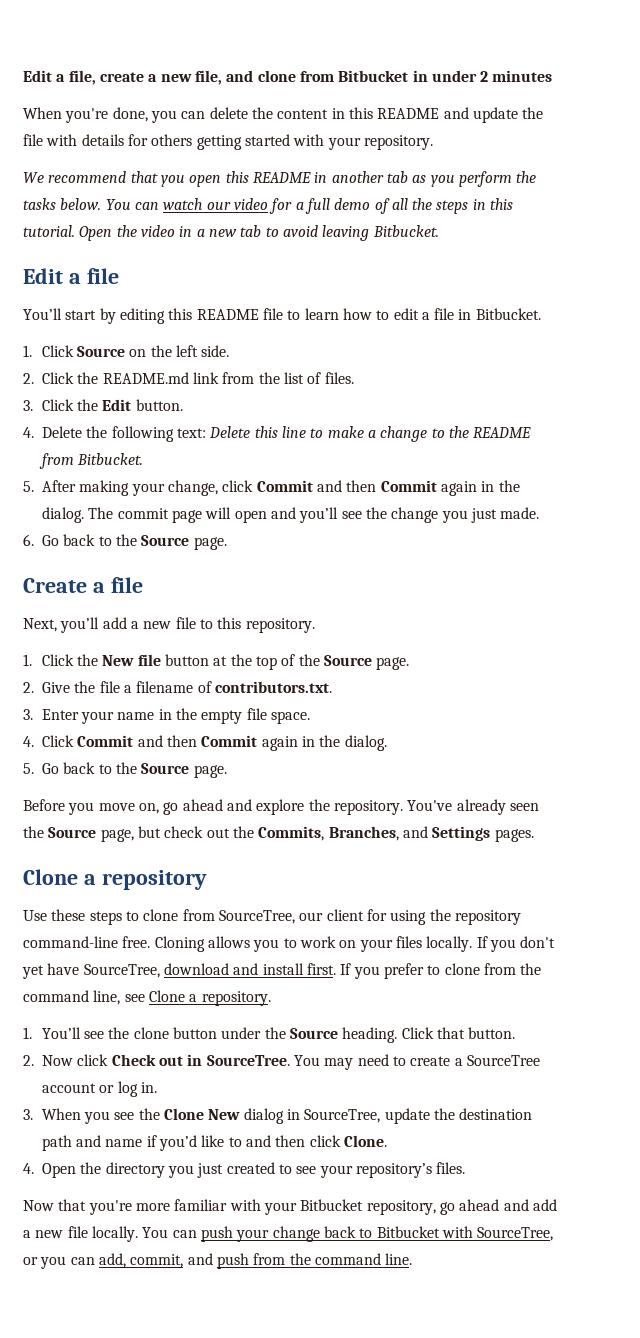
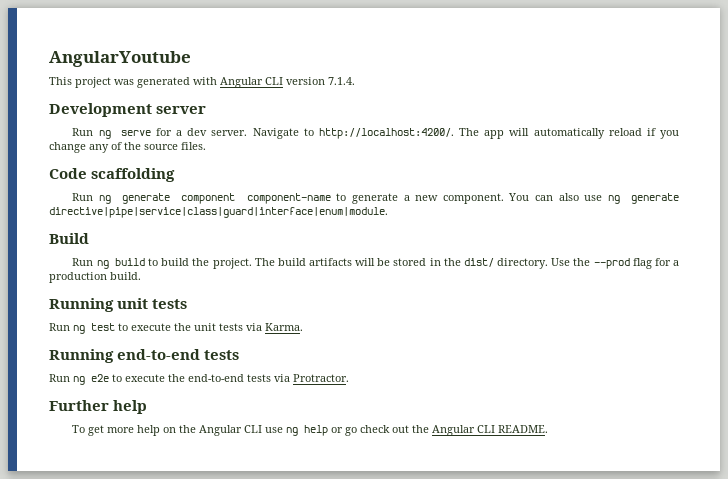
[23,70,553,85] [23,107,544,123] [23,134,433,150] [23,171,537,187] [23,198,514,214] [23,225,439,241] [23,268,119,284] [23,308,541,324] [23,345,230,357] [23,372,354,384] [23,399,183,411] [23,426,532,442] [39,453,144,469] [23,480,520,496] [42,507,540,523] [23,534,227,550] [23,577,143,593] [23,617,315,633] [23,654,410,670] [23,681,332,693] [23,708,310,724] [23,735,387,751] [23,762,227,778] [23,799,539,815] [23,826,534,842] [23,869,207,890] [23,909,521,925] [23,936,556,952] [22,963,542,979] [23,990,271,1006] [23,1027,516,1043] [23,1054,540,1070] [42,1081,157,1097] [23,1108,533,1124] [41,1135,387,1151] [23,1162,466,1178] [23,1199,557,1215] [23,1226,554,1242] [23,1253,413,1269] Edit a file, create a new file, and clone from Bitbucket in under 2 minutes // When you're done, you can delete the content in this README and update the file with details for others getting started with your repository. // We recommend that you open this README in another tab as you perform the tasks below. You can watch our video for a full demo of all the steps in this tutorial. Open the video in a new tab to avoid leaving Bitbucket. // Edit a file // You’ll start by editing this README file to learn how to edit a file in Bitbucket. // 1. Click Source on the left side. // 2. Click the README.md link from the list of files. // 3. Click the Edit button. // 4. Delete the following text: Delete this line to make a change to the README from Bitbucket. // 5. After making your change, click Commit and then Commit again in the dialog. The commit page will open and you’ll see the change you just made. // 6. Go back to the Source page. // Create a file // Next, you’ll add a new file to this repository. // 1. Click the New file button at the top of the Source page. // 2. Give the file a filename of contributors.txt. // 3. Enter your name in the empty file space. // 4. Click Commit and then Commit again in the dialog. // 5. Go back to the Source page. // Before you move on, go ahead and explore the repository. You've already seen the Source page, but check out the Commits, Branches, and Settings pages. // Clone a repository // Use these steps to clone from SourceTree, our client for using the repository command-line free. Cloning allows you to work on your files locally. If you don't yet have SourceTree, download and install first. If you prefer to clone from the command line, see Clone a repository. // 1. You’ll see the clone button under the Source heading. Click that button. // 2. Now click Check out in SourceTree. You may need to create a SourceTree account or log in. // 3. When you see the Clone New dialog in SourceTree, update the destination path and name if you’d like to and then click Clone. // 4. Open the directory you just created to see your repository’s files. // Now that you're more familiar with your Bitbucket repository, go ahead and add a new file locally. You can push your change back to Bitbucket with SourceTree, or you can add, commit, and push from the command line. -> [49,51,191,67] [49,77,355,88] [49,103,207,117] [72,128,679,139] [49,142,206,153] [49,168,176,182] [72,193,680,204] [49,207,388,218] [49,233,89,244] [72,258,679,269] [49,272,141,283] [49,298,188,312] [49,323,303,334] [49,349,240,363] [49,374,349,385] [49,400,148,414] [72,425,549,436] AngularYoutube // This project was generated with Angular CLI version 7.1.4. // Development server // Run ng serve for a dev server. Navigate to http://localhost:4200/. The app will automatically reload if you change any of the source files. // Code scaffolding // Run ng generate component component-name to generate a new component. You can also use ng generate directive|pipe|service|class|guard|interface|enum|module. // Build // Run ng build to build the project. The build artifacts will be stored in the dist/ directory. Use the --prod flag for a production build. // Running unit tests // Run ng test to execute the unit tests via Karma. // Running end-to-end tests // Run ng e2e to execute the end-to-end tests via Protractor. // Further help // To get more help on the Angular CLI use ng help or go check out the Angular CLI README.

